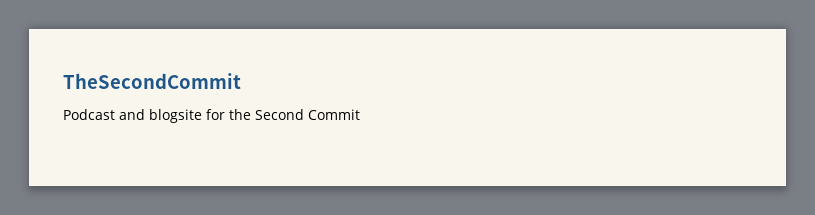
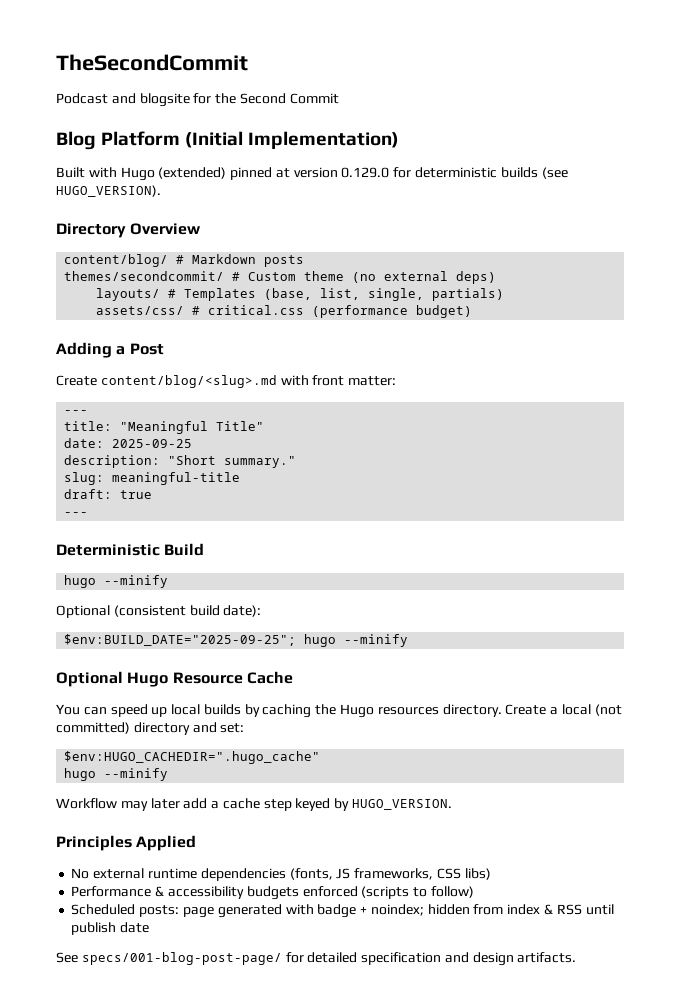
(360, 114) none -> [56,131,400,150] [56,167,568,181] [56,185,161,197] [56,223,202,238] [64,254,305,267] [64,271,497,284] [96,288,505,301] [96,305,473,318] [56,342,164,358] [56,375,397,388] [64,410,89,414] [64,421,265,434] [64,438,193,448] [64,455,297,468] [64,472,241,485] [64,489,153,499] [64,512,89,516] [56,543,205,556] [64,575,169,588] [56,605,262,618] [64,634,409,647] [56,671,293,687] [56,704,622,718] [56,722,245,735] [64,751,321,764] [64,768,169,781] [56,798,453,811] [56,835,197,851] [71,868,491,881] [71,886,474,900] [71,904,614,918] [71,922,150,935] [56,952,577,966] // Blog Platform (Initial Implementation) // Built with Hugo (extended) pinned at version 0.129.0 for deterministic builds (see HUGO_VERSION). // Directory Overview // content/blog/ # Markdown posts // themes/secondcommit/ # Custom theme (no external deps) // layouts/ # Templates (base, list, single, partials) // assets/css/ # critical.css (performance budget) // Adding a Post // Create content/blog/<slug>.md with front matter: // --- // title: "Meaningful Title" // date: 2025-09-25 // description: "Short summary." // slug: meaningful-title // draft: true // --- // Deterministic Build // hugo --minify // Optional (consistent build date): // $env:BUILD_DATE="2025-09-25"; hugo --minify // Optional Hugo Resource Cache // You can speed up local builds by caching the Hugo resources directory. Create a local (not committed) directory and set: // $env:HUGO_CACHEDIR=".hugo_cache" // hugo --minify // Workflow may later add a cache step keyed by HUGO_VERSION. // Principles Applied // No external runtime dependencies (fonts, JS frameworks, CSS libs) // Performance & accessibility budgets enforced (scripts to follow) // Scheduled posts: page generated with badge + noindex; hidden from index & RSS until publish date // See specs/001-blog-post-page/ for detailed specification and design artifacts.

